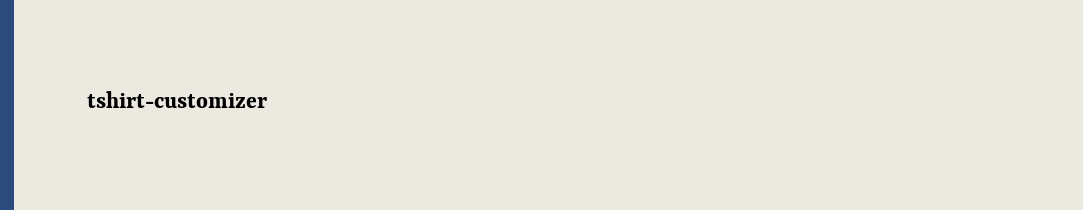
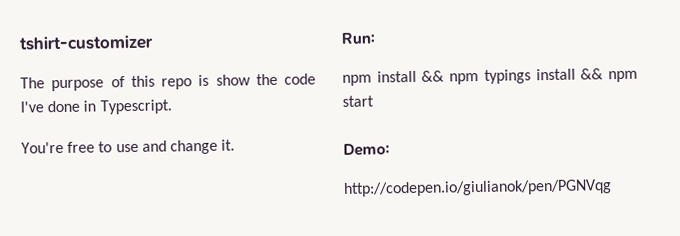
(267, 99) none -> [20,73,316,92] [20,99,172,115] [21,139,236,155] [341,32,375,44] [342,68,638,86] [342,95,374,107] [343,143,390,156] [343,179,612,197] // The purpose of this repo is show the code I've done in Typescript. // You're free to use and change it. // Run: // npm install && npm typings install && npm start // Demo: // http://codepen.io/giulianok/pen/PGNVqg

